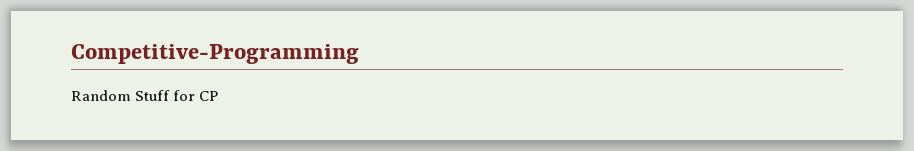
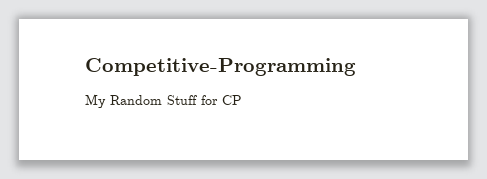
(359, 54) none -> [85,94,106,108] My

